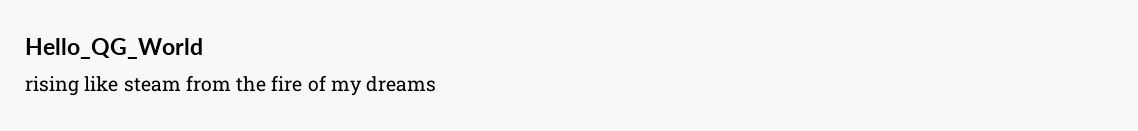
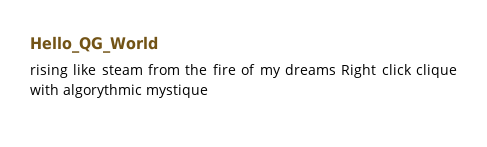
(437, 84) none -> [341,64,458,78] [30,84,208,98] Right click clique with algorythmic mystique

